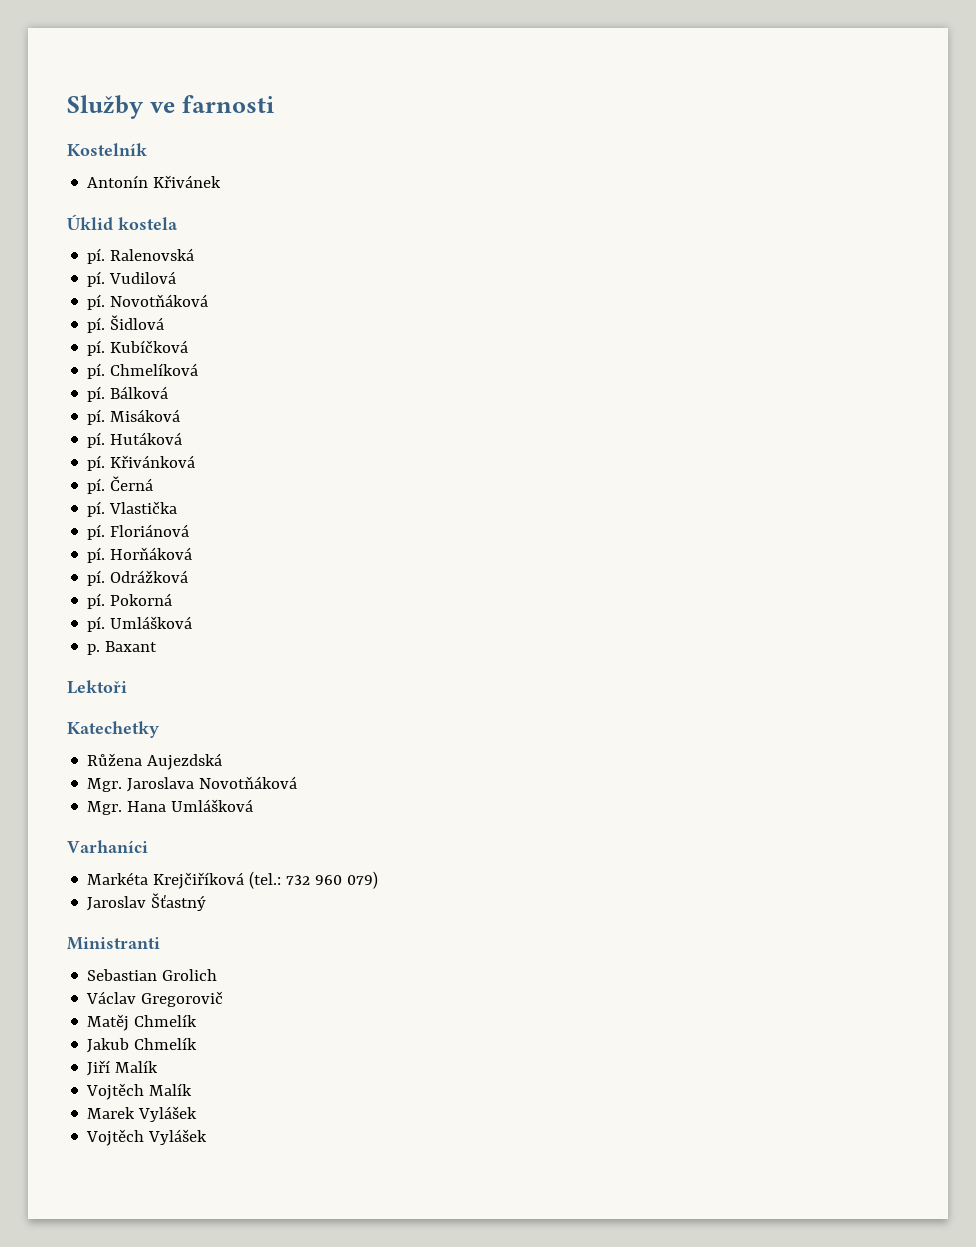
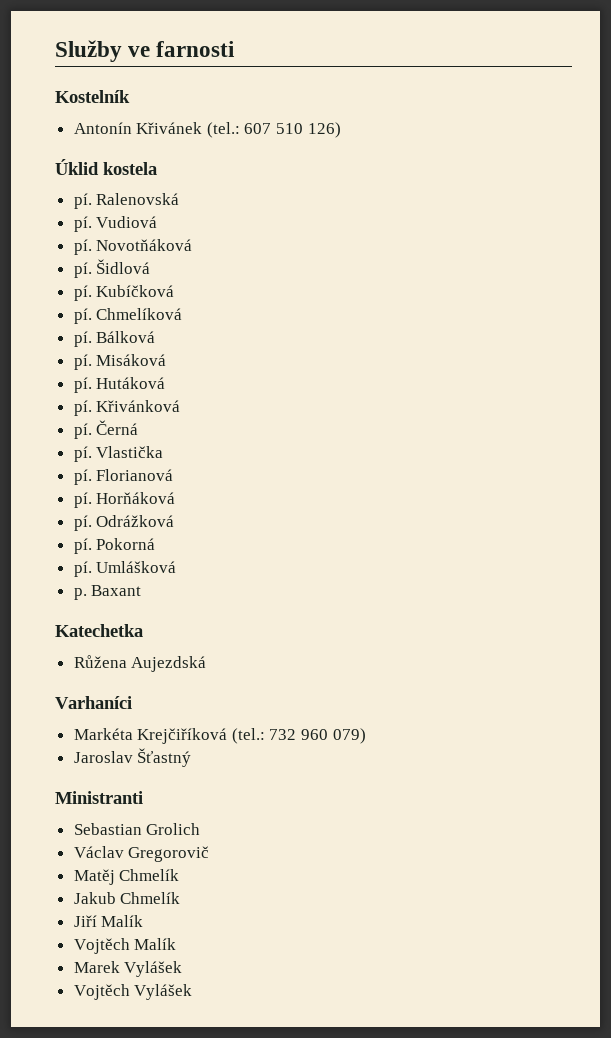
(222, 181) none -> [206,122,341,138] (tel.: 607 510 126)
[109,271,177,284] Vudilová -> [96,216,158,228] Vudiová
[110,524,190,537] Floriánová -> [96,469,174,481] Florianová
[67,680,127,694] [67,721,159,738] Lektoři // Katechetky -> [55,624,143,637] Katechetka
[87,776,298,792] [87,799,254,815] // Mgr. Jaroslava Novotňáková // Mgr. Hana Umlášková -> (207, 664) none

